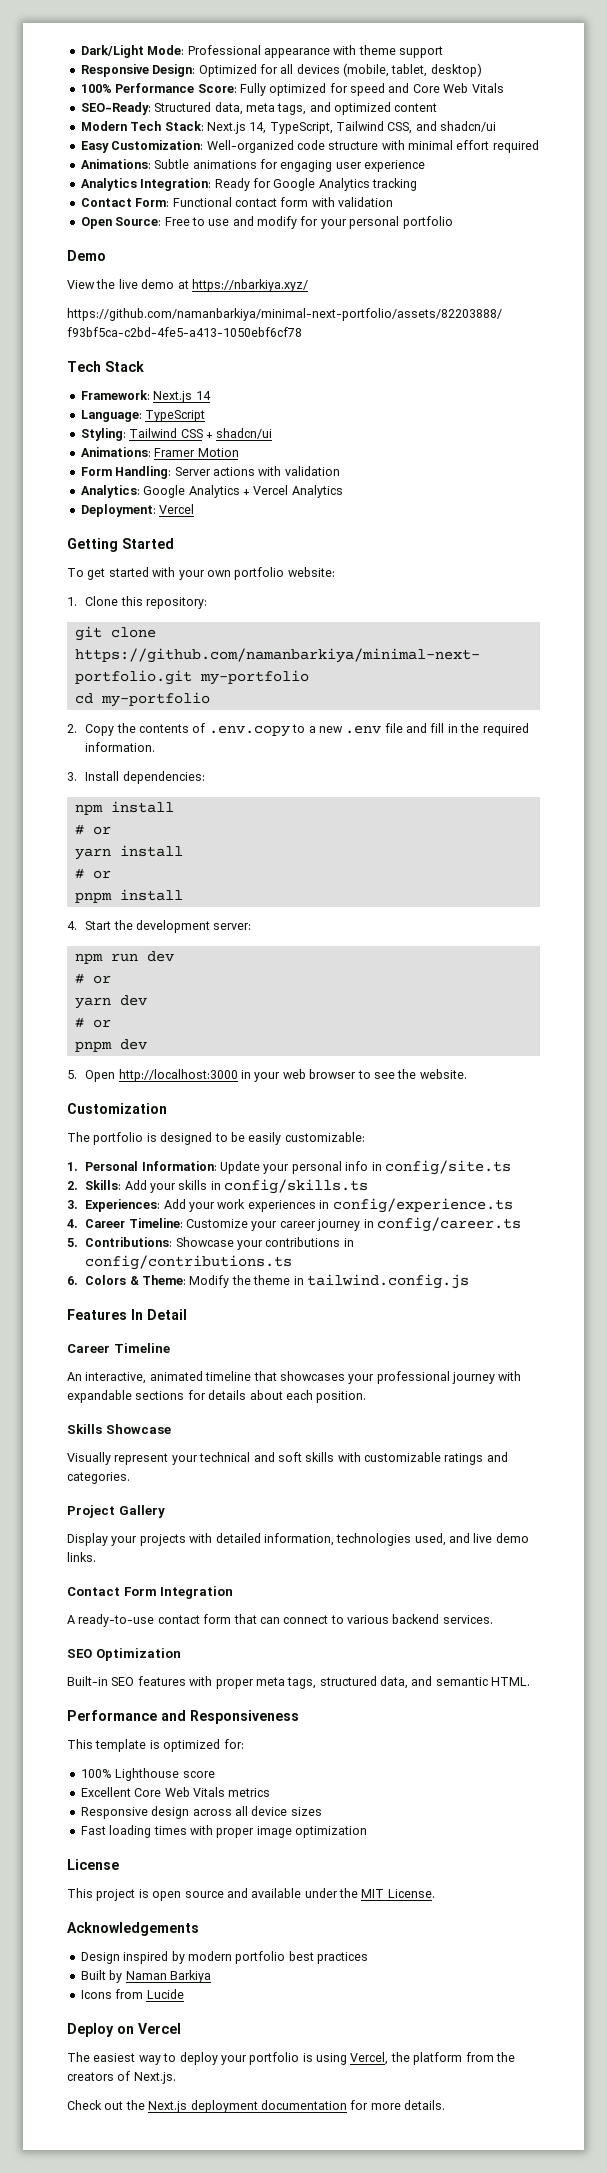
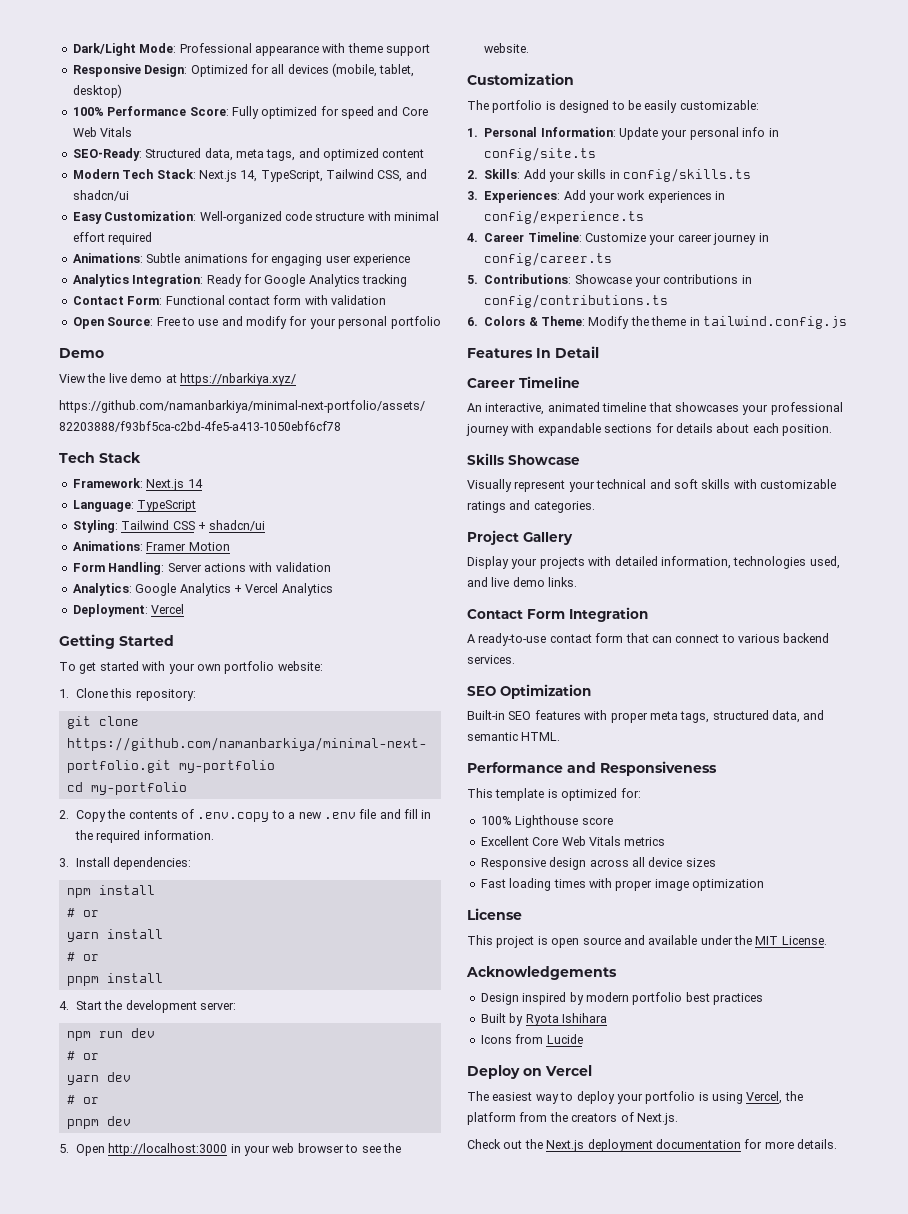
[125,1970,211,1983] Naman Barkiya -> [525,1013,607,1026] Ryota Ishihara

